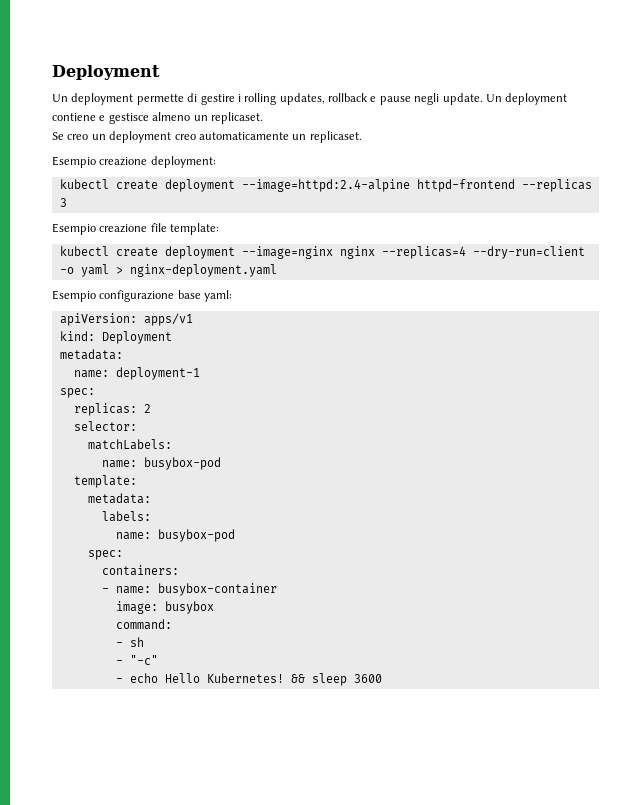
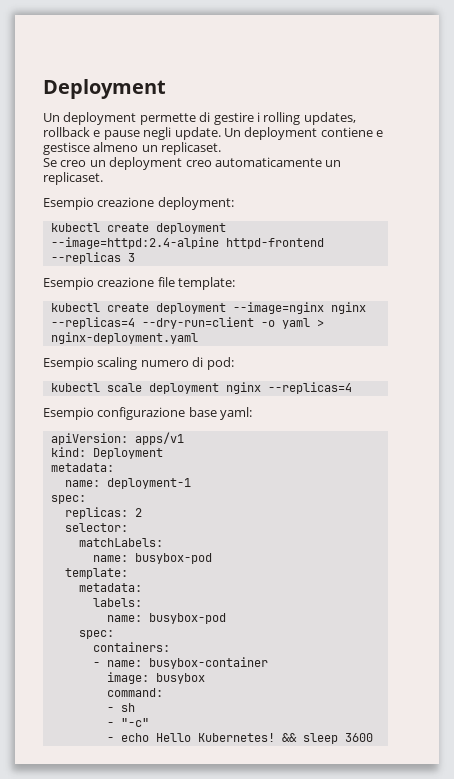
(277, 270) none -> [43,357,234,370] [50,382,352,394] // Esempio scaling numero di pod: // kubectl scale deployment nginx --replicas=4

